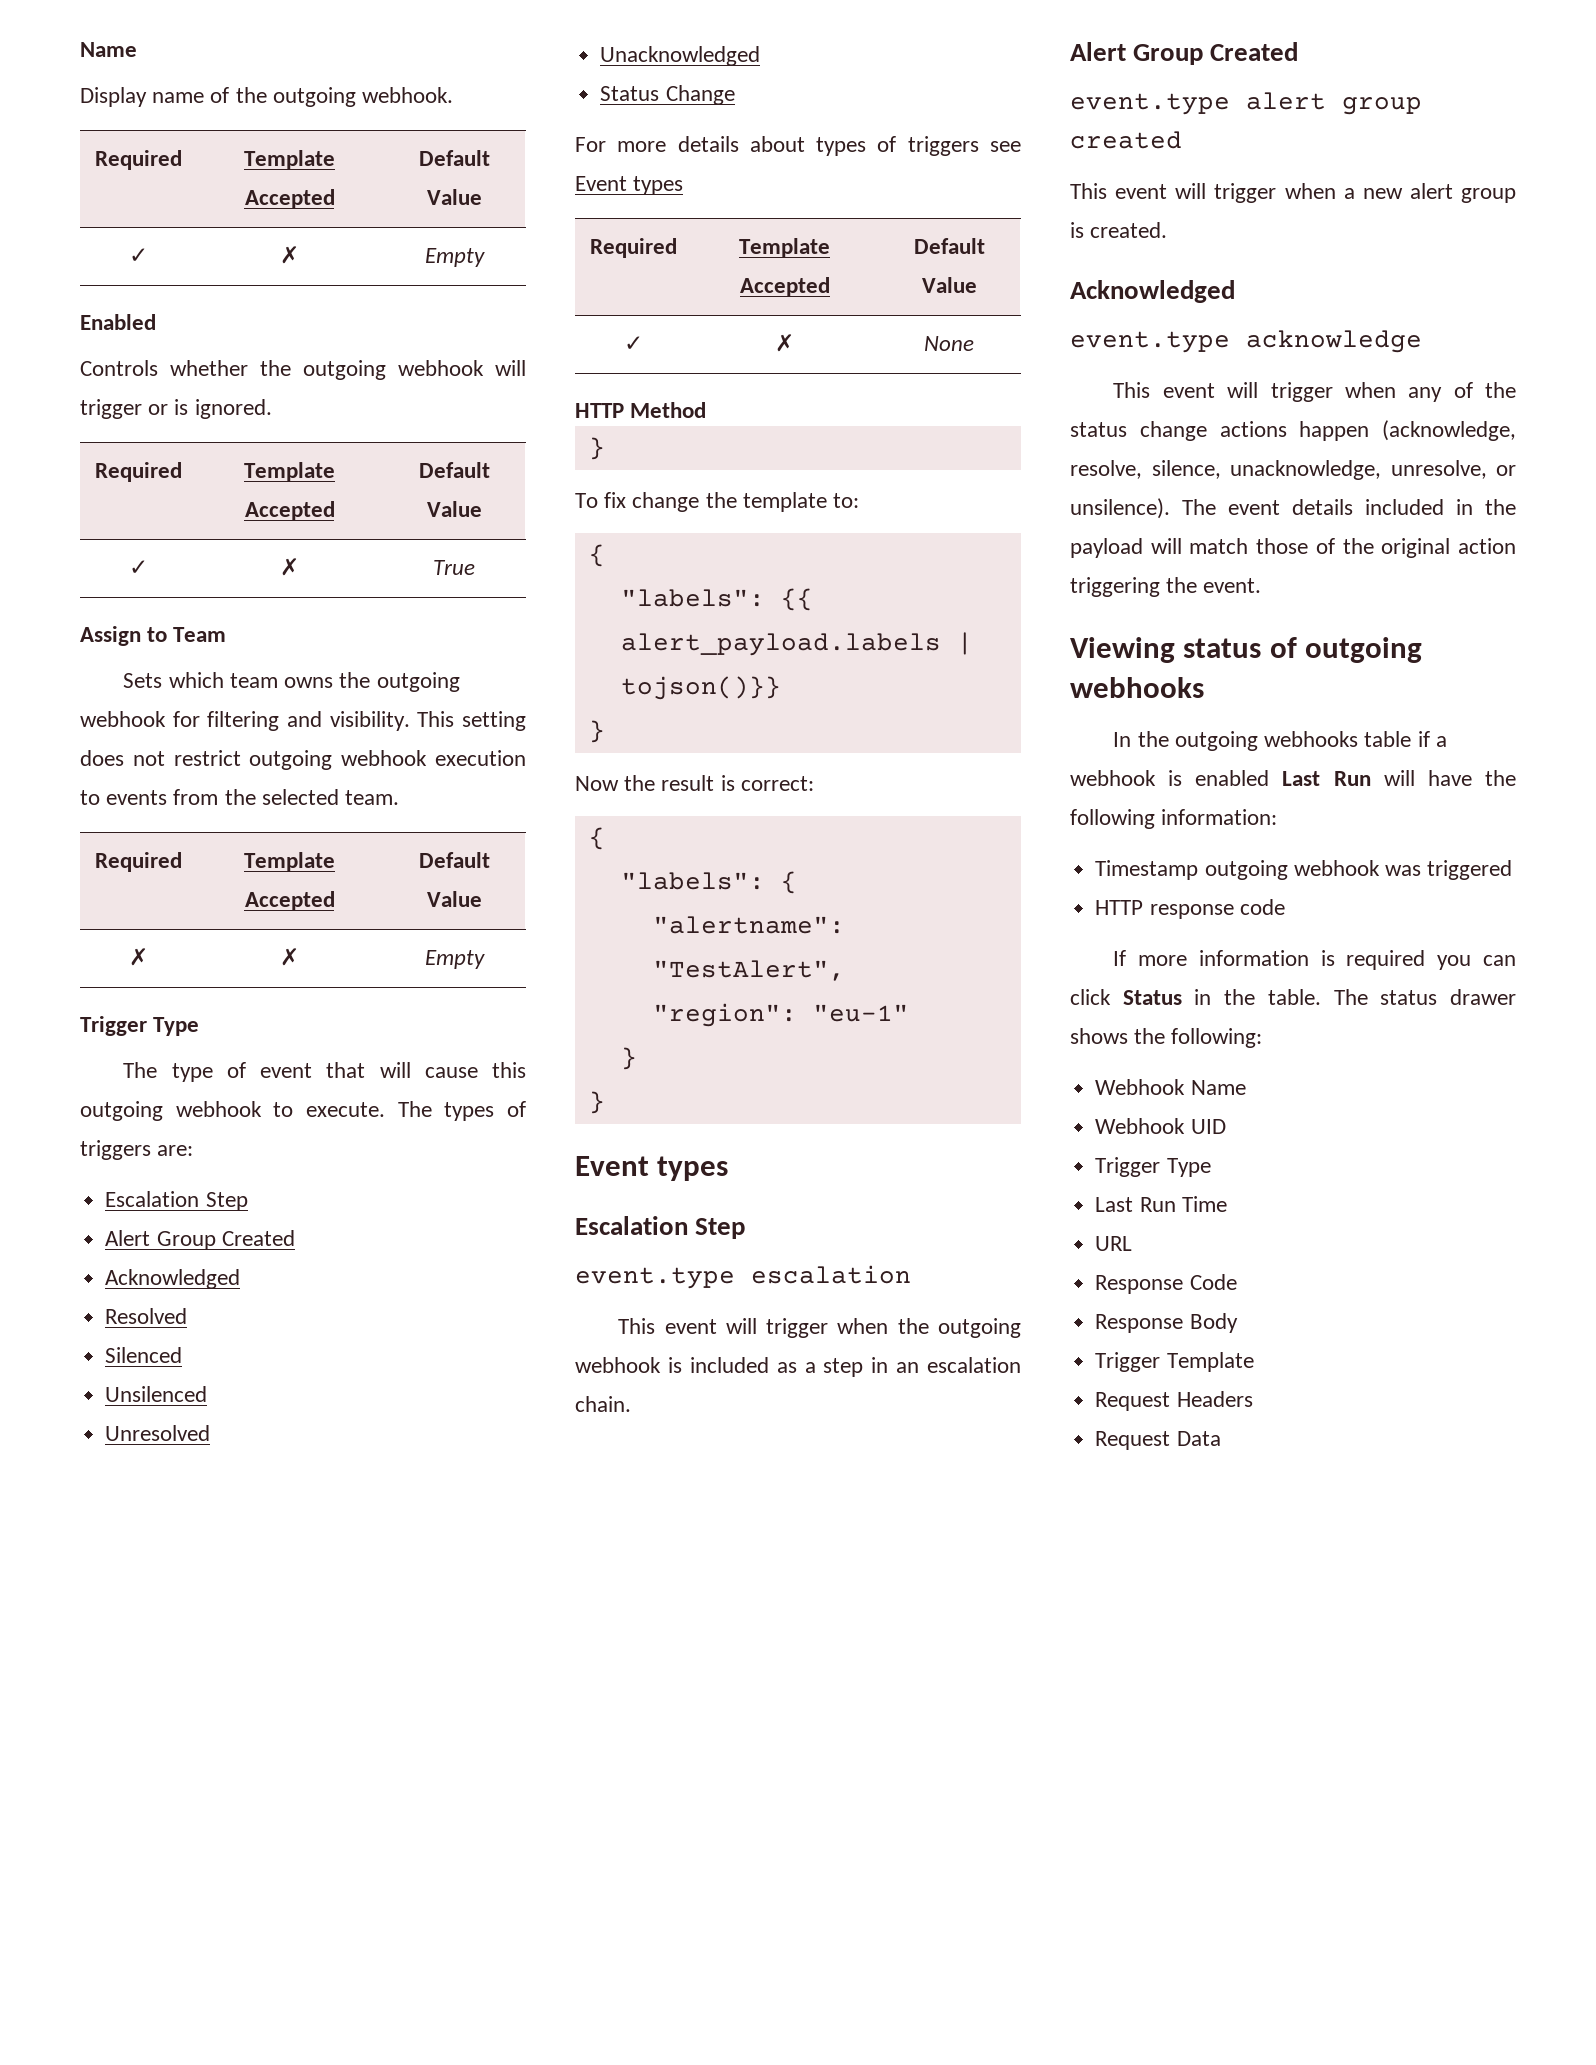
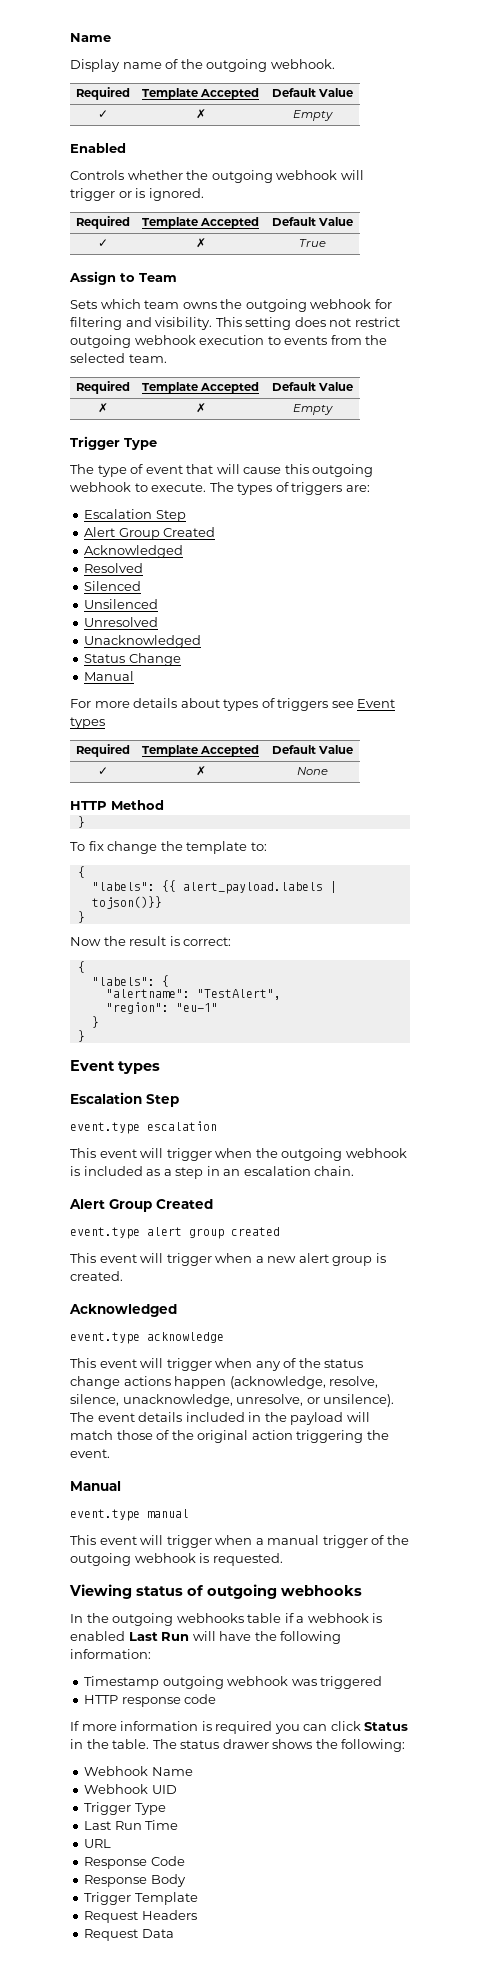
(735, 95) none -> [84,671,135,681] // Manual
(1262, 585) none -> [70,1481,121,1491] [70,1509,189,1521] [70,1535,409,1548] [70,1553,283,1566] // Manual // event.type manual // This event will trigger when a manual trigger of the outgoing webhook is requested.

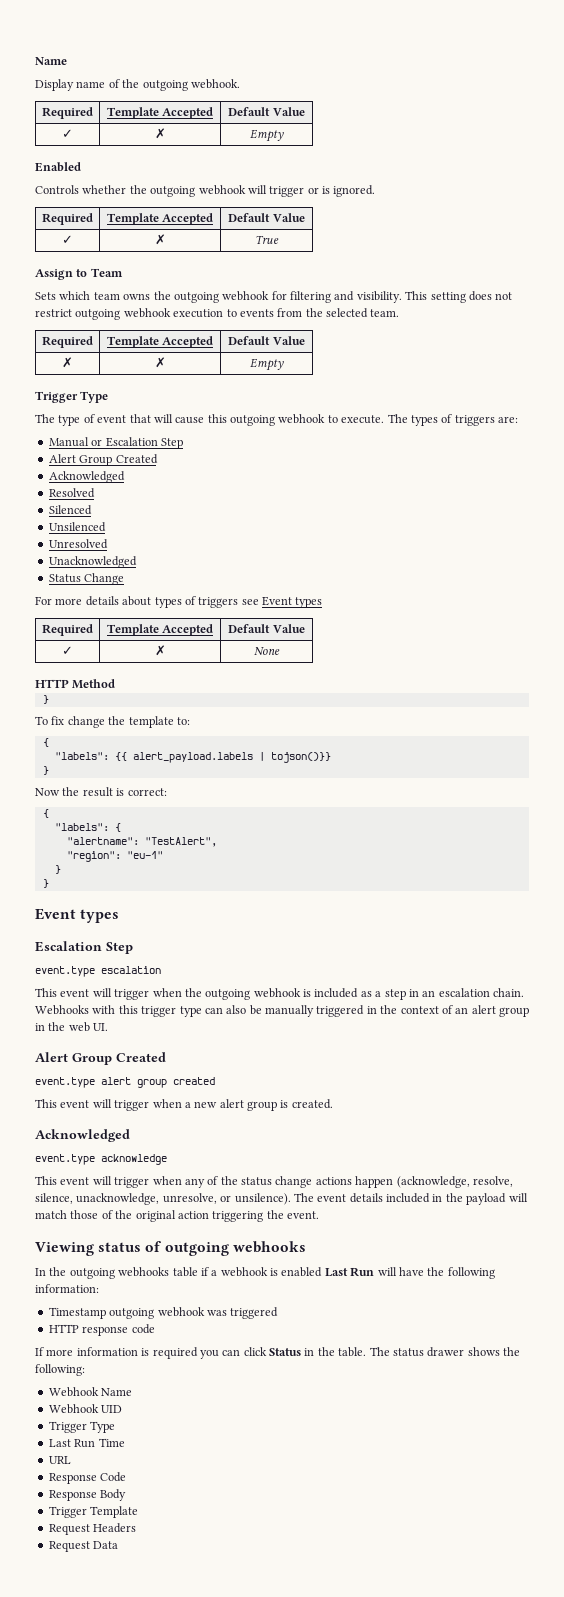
(370, 488) none -> [48,437,103,447] Manual or
[84,671,135,681] // Manual -> (125, 579) none
(355, 1171) none -> [35,1005,529,1017] [35,1022,109,1032] Webhooks with this trigger type can also be manually triggered in the context of an alert group in the web UI.
[70,1481,121,1491] [70,1509,189,1521] [70,1535,409,1548] [70,1553,283,1566] // Manual // event.type manual // This event will trigger when a manual trigger of the outgoing webhook is requested. -> (319, 1215) none

